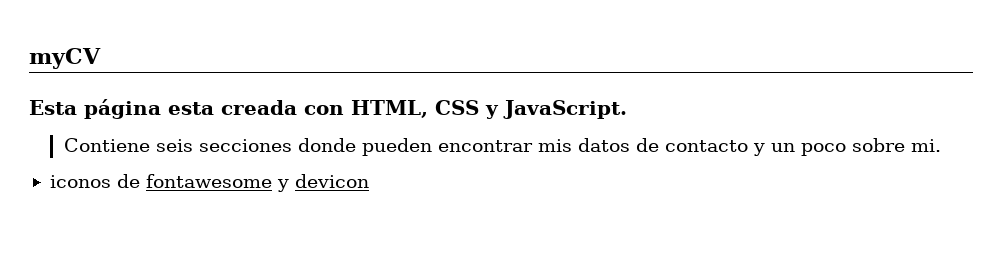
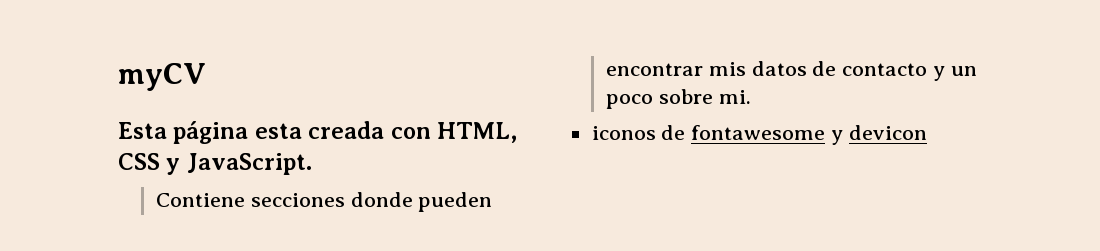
[155,139,193,152] seis -> (245, 200) none

